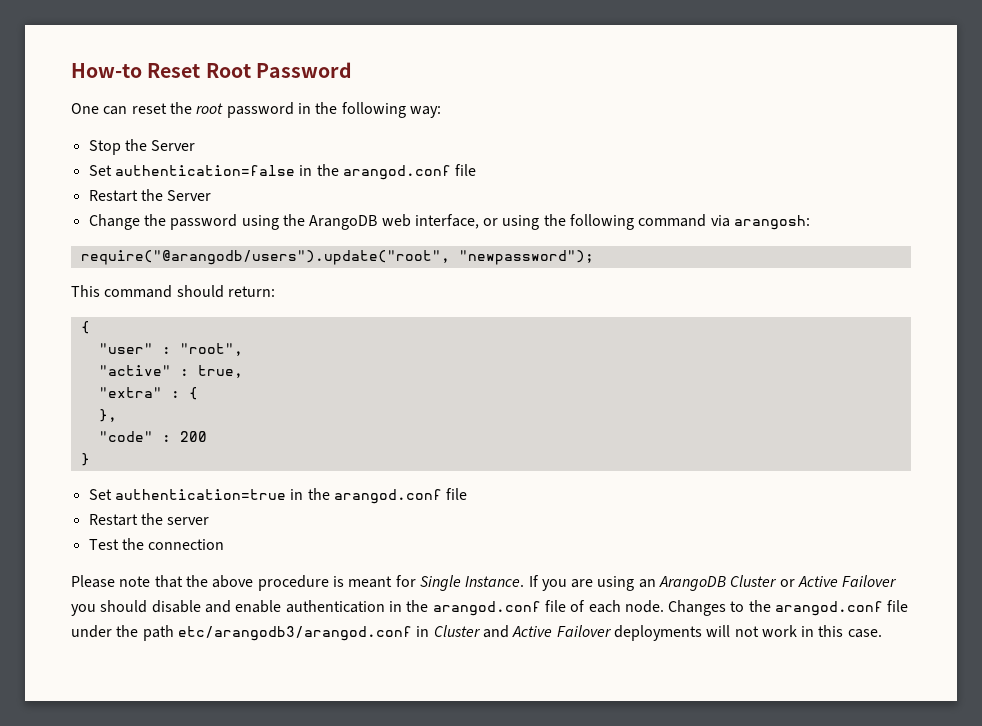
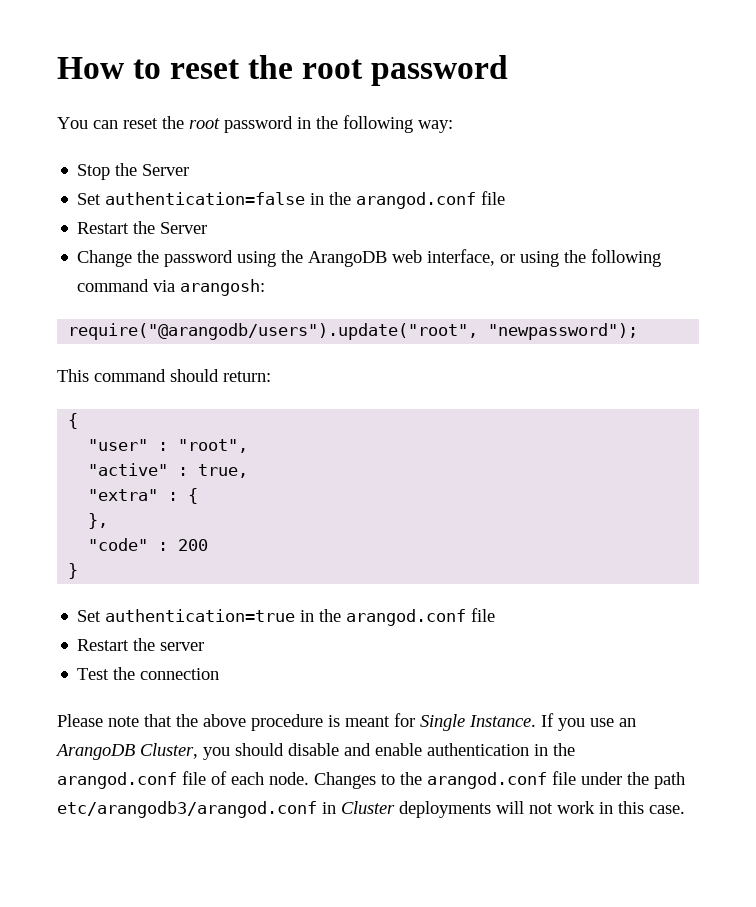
[71,62,352,78] [71,103,99,114] How-to Reset Root Password // One -> [57,55,509,86] [57,117,88,129] How to reset the root password // You
[571,575,898,591] are using an ArangoDB Cluster or Active Failover -> [590,718,636,727] [55,743,198,760] use an ArangoDB Cluster,
[482,625,612,638] and Active Failover -> (395, 807) none

